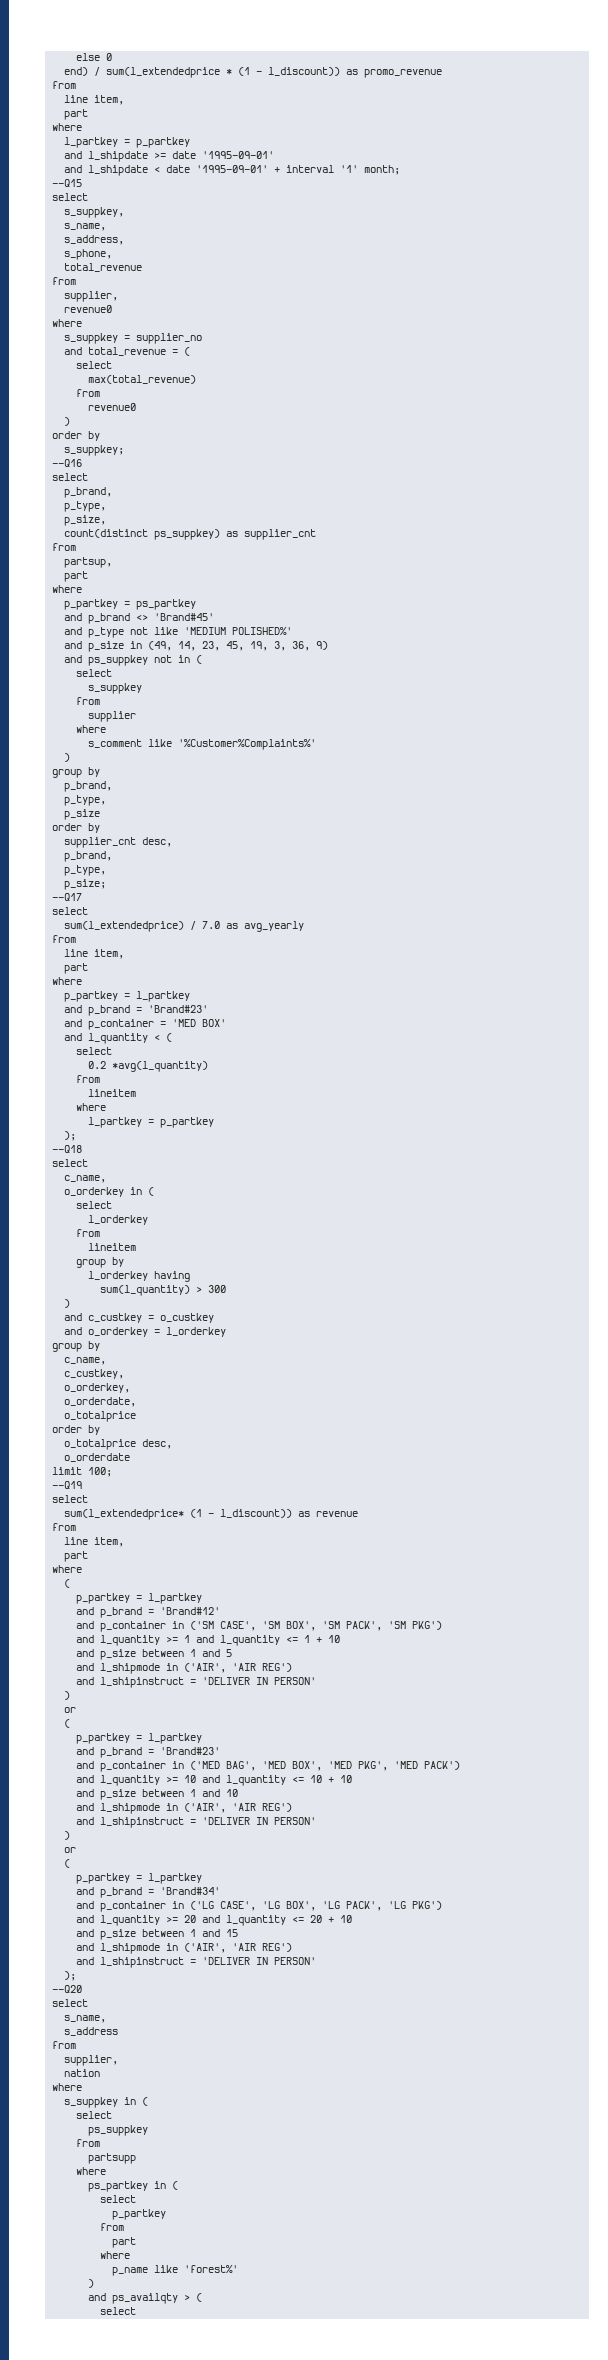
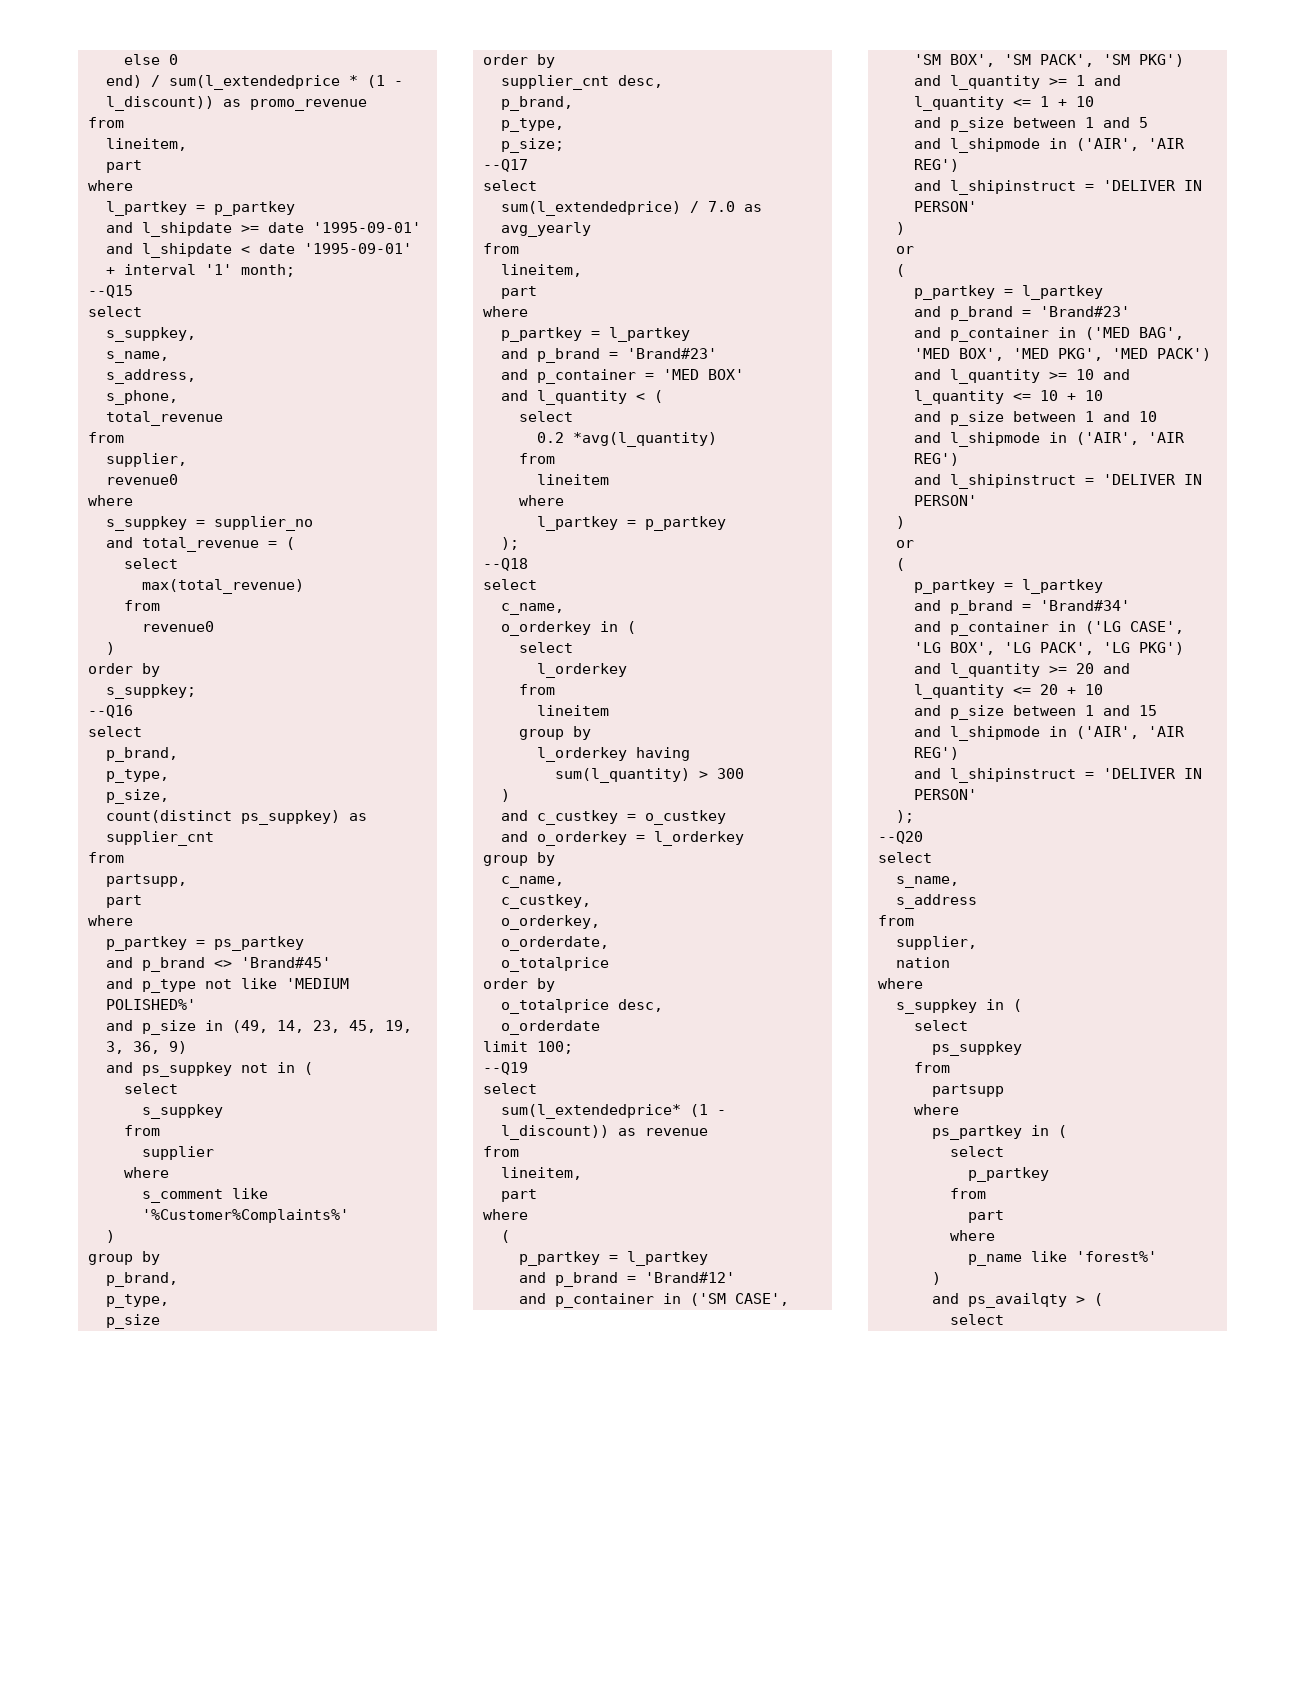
[63,95,124,105] line item, -> [106,138,188,151] lineitem,
[63,557,112,568] partsup, -> [106,874,188,887] partsupp,
[63,949,124,959] line item, -> [501,264,583,277] lineitem,
[63,1537,124,1547] line item, -> [501,1167,583,1180] lineitem,

